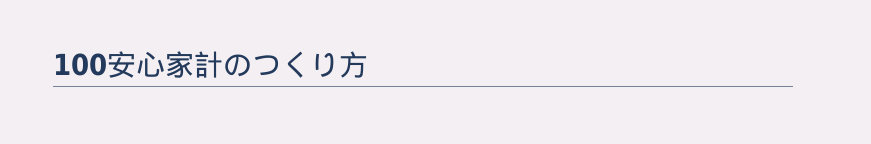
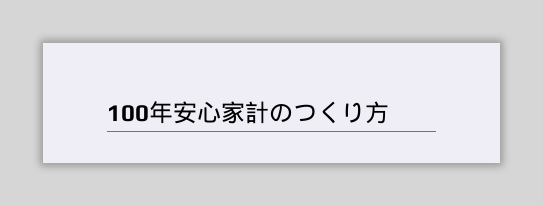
(107, 64) none -> [149,101,173,124] 年

